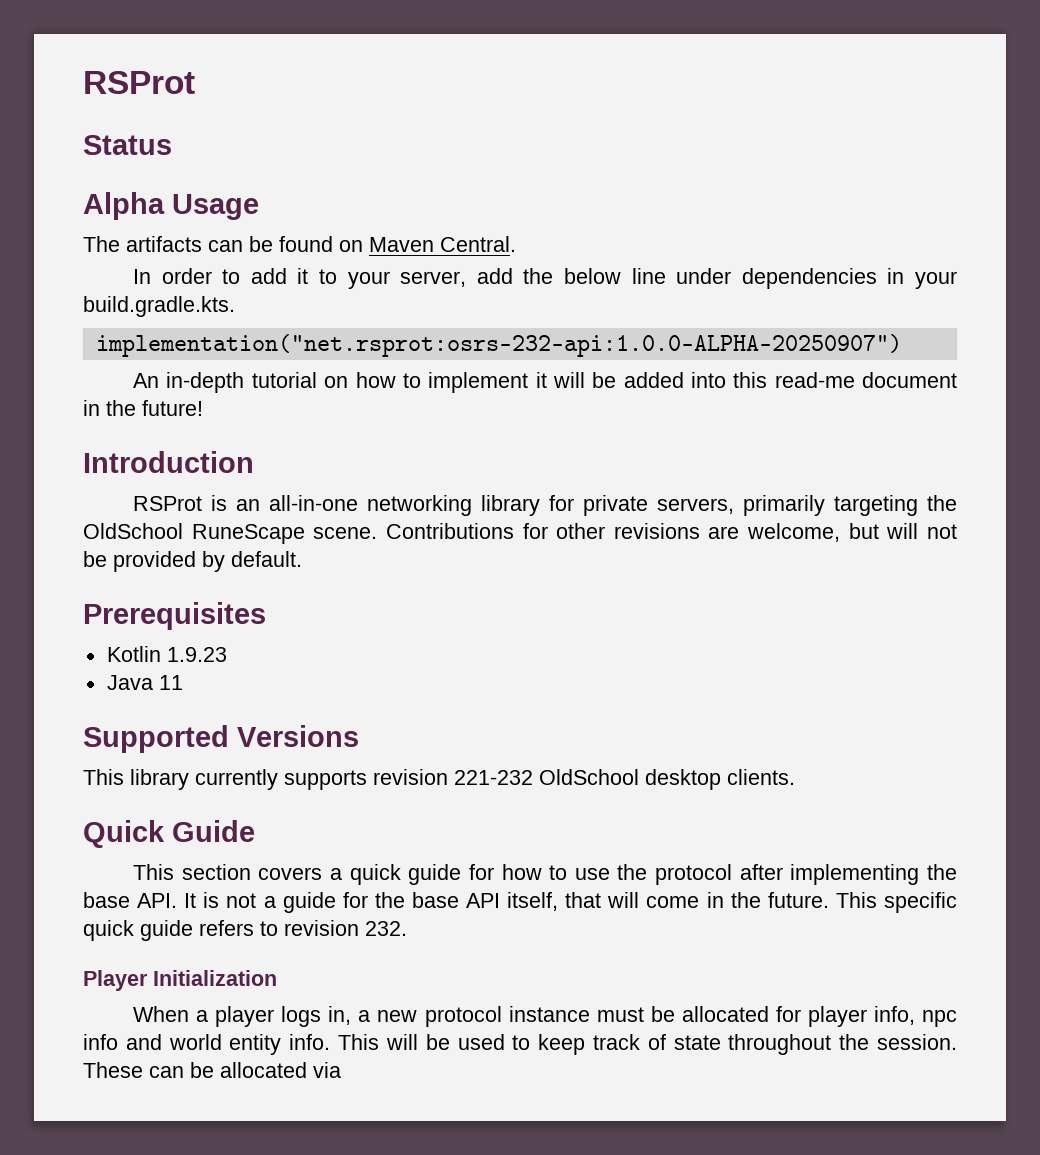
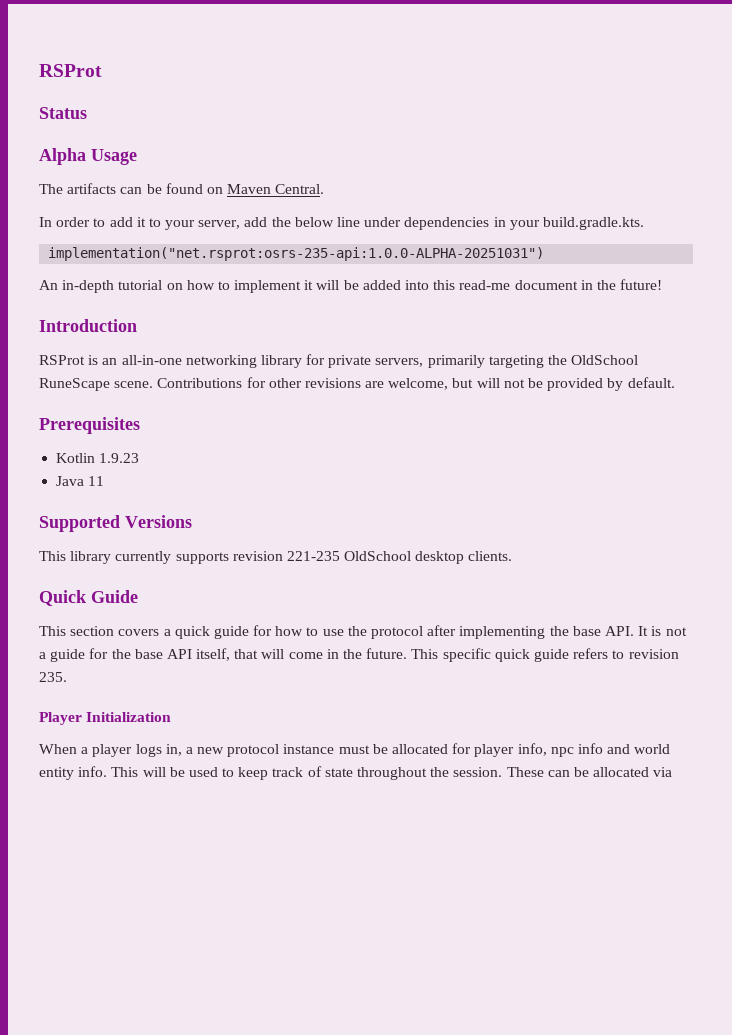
[95,334,902,357] implementation("net.rsprot:osrs-232-api:1.0.0-ALPHA-20250907") -> [48,247,545,261] implementation("net.rsprot:osrs-235-api:1.0.0-ALPHA-20251031")
[454,770,533,785] 221-232 -> [286,551,340,561] 221-235
[365,921,407,936] 232. -> [39,672,67,682] 235.

